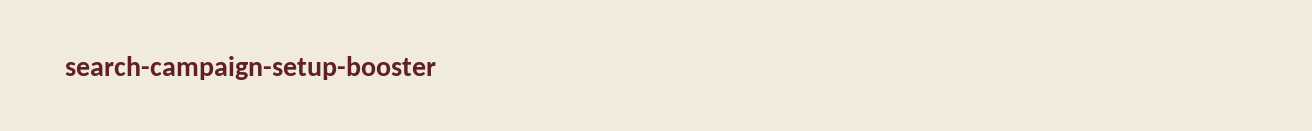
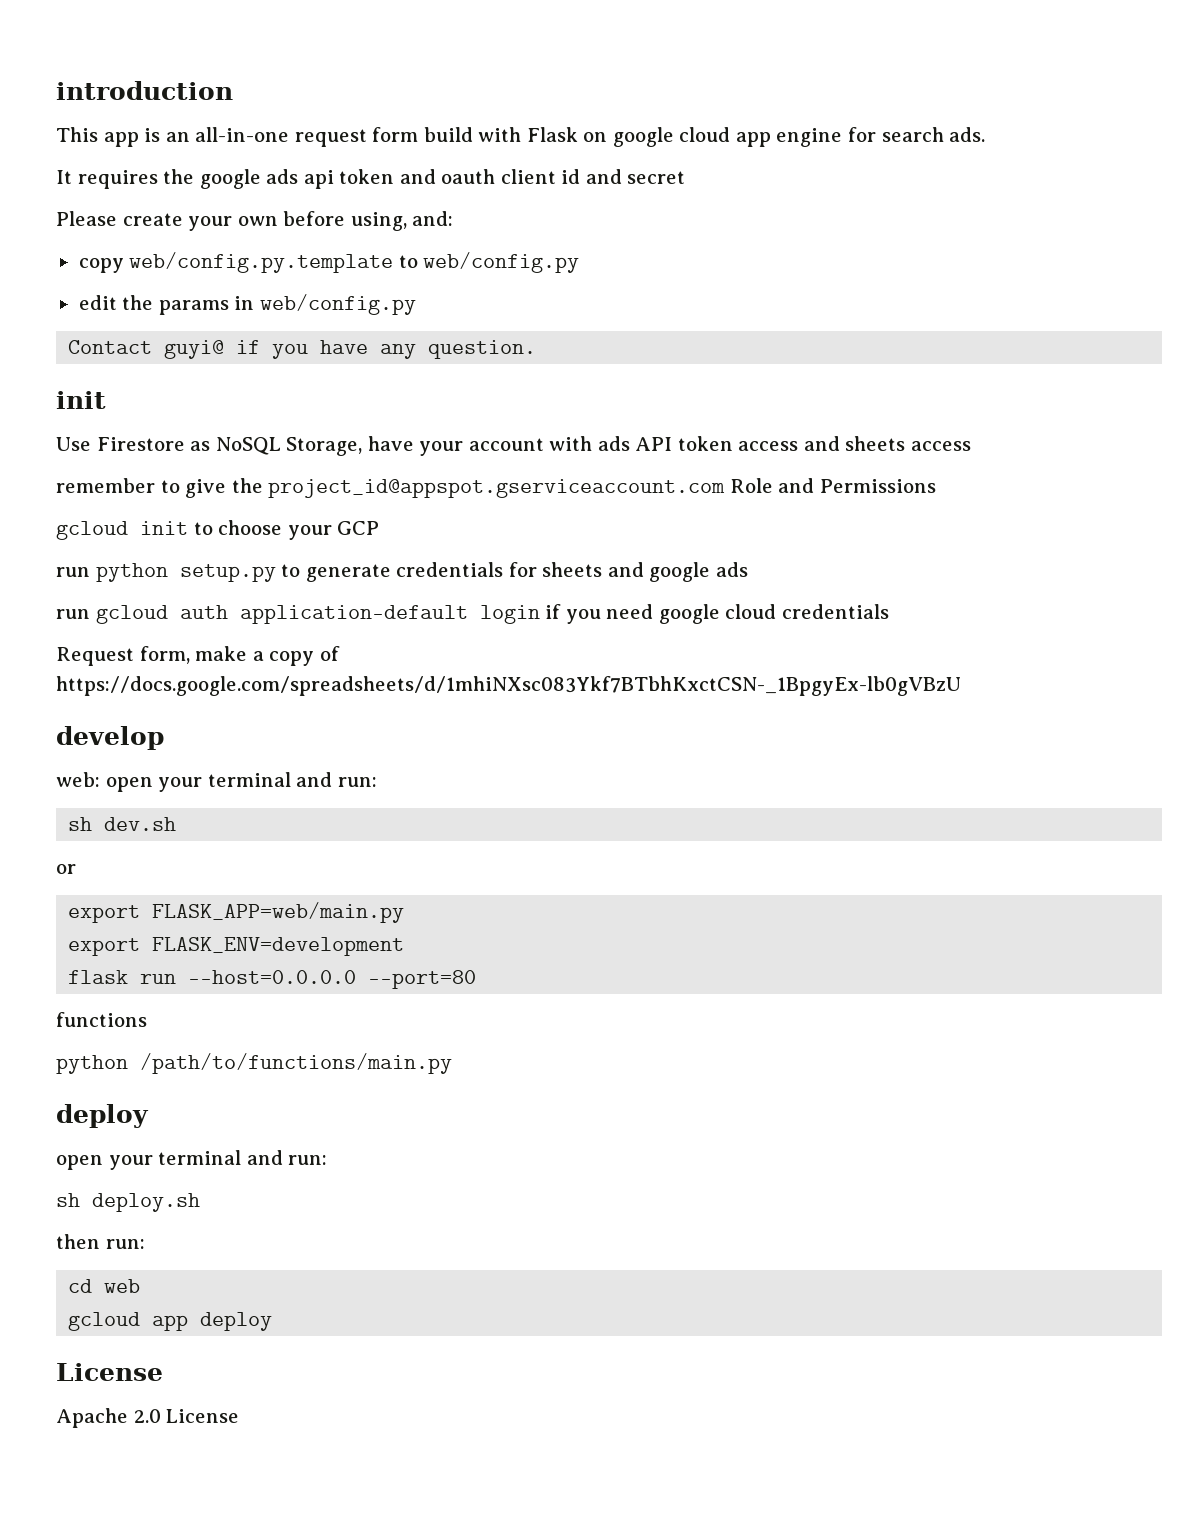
[65,56,436,80] search-campaign-setup-booster -> [56,81,233,100] [56,127,986,147] [56,169,686,189] [56,211,454,231] [78,252,580,273] [78,294,416,315] [68,340,537,359] [56,391,106,409] [56,436,972,456] [56,478,936,498] [56,520,380,540] [56,562,748,582] [56,604,889,624] [56,646,340,666] [56,676,961,696] [56,726,164,750] [56,772,377,792] [68,817,177,831] [56,864,76,874] [68,902,405,923] [68,937,405,956] [68,970,477,989] [56,1012,147,1027] [56,1053,452,1074] [56,1104,149,1128] [56,1150,328,1170] [56,1193,200,1212] [56,1234,145,1249] [68,1279,141,1293] [68,1312,273,1331] [56,1363,163,1381] [56,1408,240,1428] introduction // This app is an all-in-one request form build with Flask on google cloud app engine for search ads. // It requires the google ads api token and oauth client id and secret // Please create your own before using, and: // copy web/config.py.template to web/config.py // edit the params in web/config.py // Contact guyi@ if you have any question. // init // Use Firestore as NoSQL Storage, have your account with ads API token access and sheets access // remember to give the project_id@appspot.gserviceaccount.com Role and Permissions // gcloud init to choose your GCP // run python setup.py to generate credentials for sheets and google ads // run gcloud auth application-default login if you need google cloud credentials // Request form, make a copy of https://docs.google.com/spreadsheets/d/1mhiNXsc083Ykf7BTbhKxctCSN-_1BpgyEx-lb0gVBzU // develop // web: open your terminal and run: // sh dev.sh // or // export FLASK_APP=web/main.py // export FLASK_ENV=development // flask run --host=0.0.0.0 --port=80 // functions // python /path/to/functions/main.py // deploy // open your terminal and run: // sh deploy.sh // then run: // cd web // gcloud app deploy // License // Apache 2.0 License

